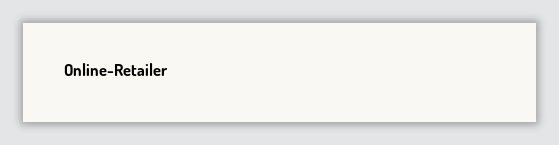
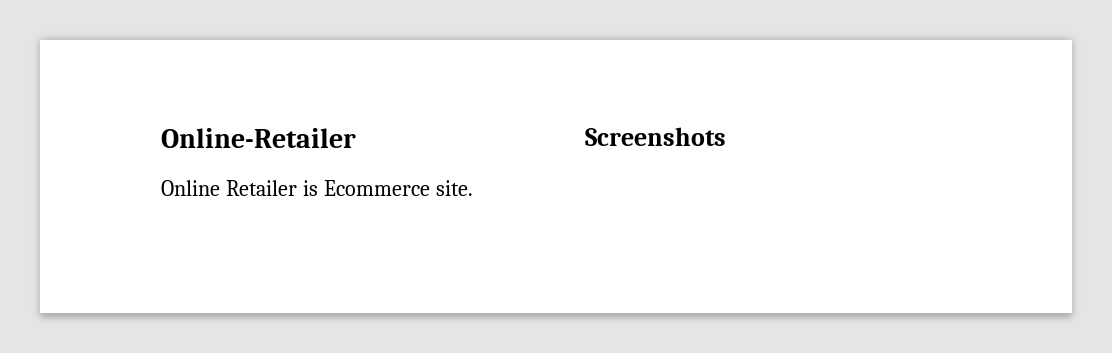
(168, 69) none -> [161,180,473,196] [585,127,726,146] // Online Retailer is Ecommerce site. // Screenshots

